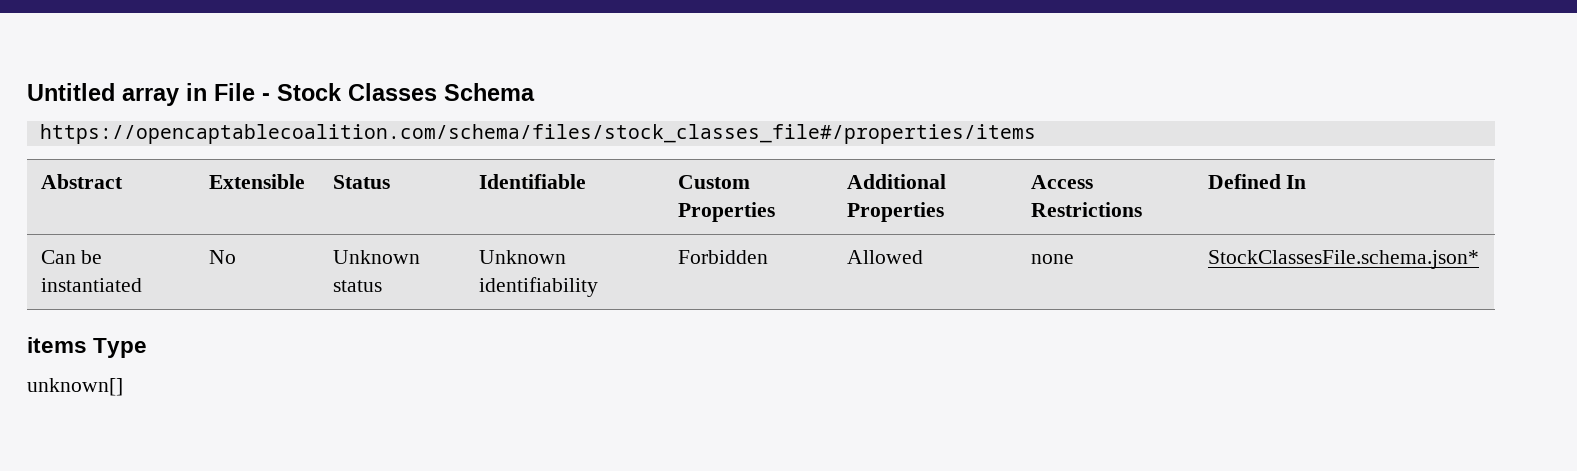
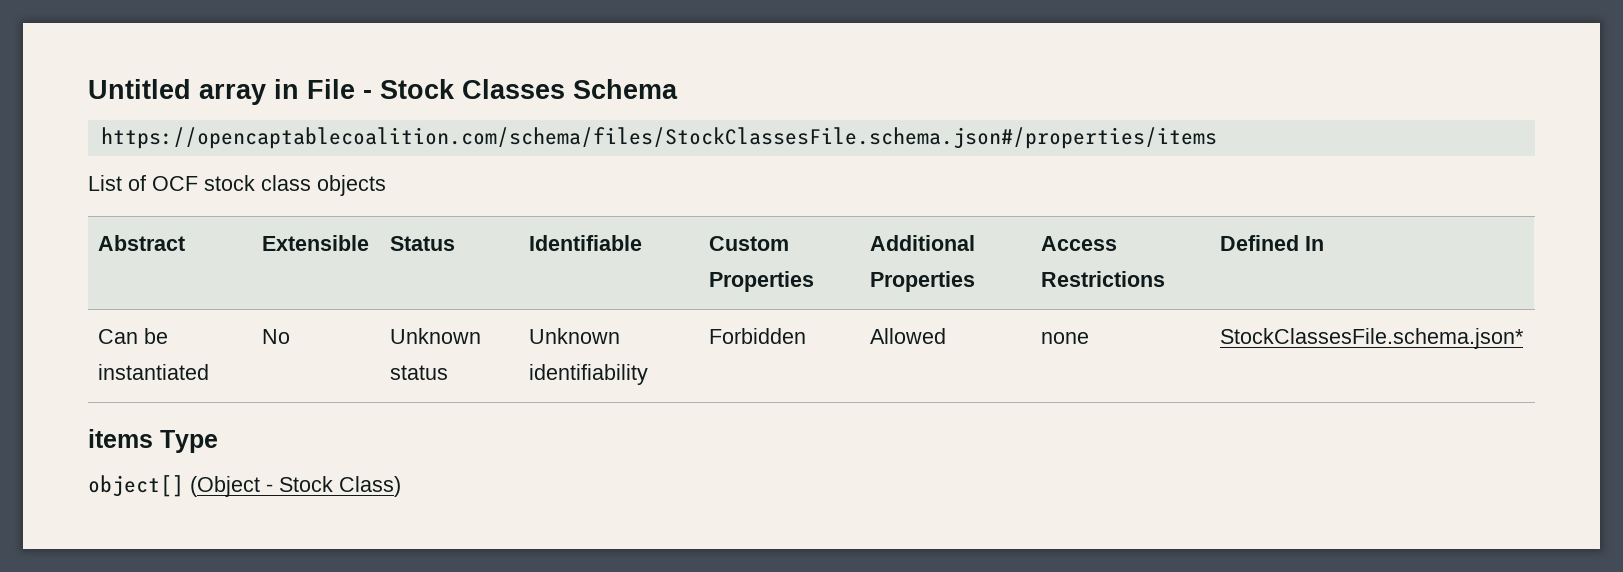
[39,124,1036,144] https://opencaptablecoalition.com/schema/files/stock_classes_file#/properties/items -> [100,127,1217,149] [88,175,386,196] https://opencaptablecoalition.com/schema/files/StockClassesFile.schema.json#/properties/items // List of OCF stock class objects
[27,378,123,396] unknown[] -> [88,475,401,497] object[] (Object - Stock Class)

